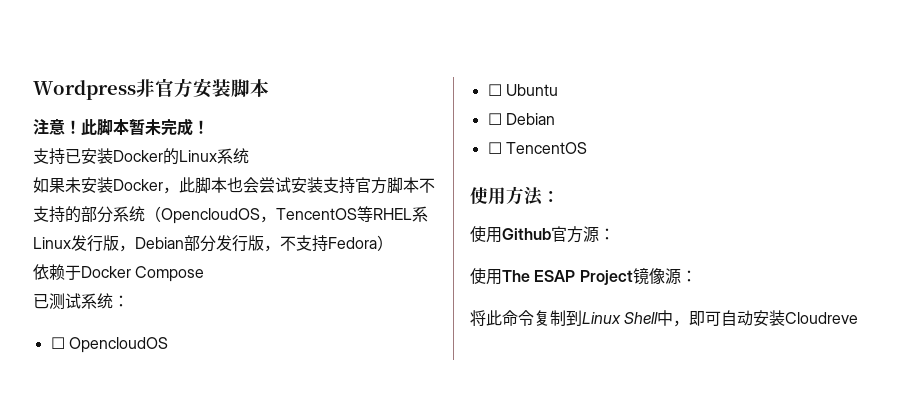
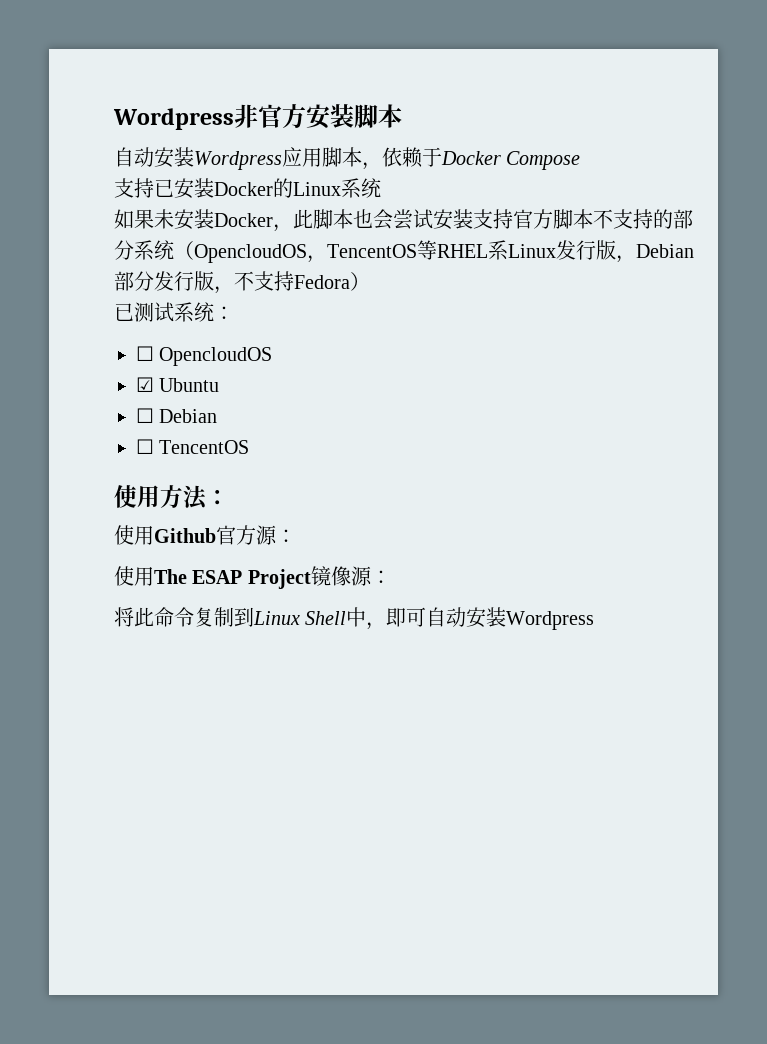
[33,118,209,136] 注意！此脚本暂未完成！ -> [114,147,581,170] 自动安装Wordpress应用脚本，依赖于Docker Compose
[33,264,205,282] // 依赖于Docker Compose -> (370, 281) none
[487,84,502,96] ☐ -> [136,377,154,392] ☑
[785,312,859,324] Cloudreve -> [506,611,595,630] Wordpress

